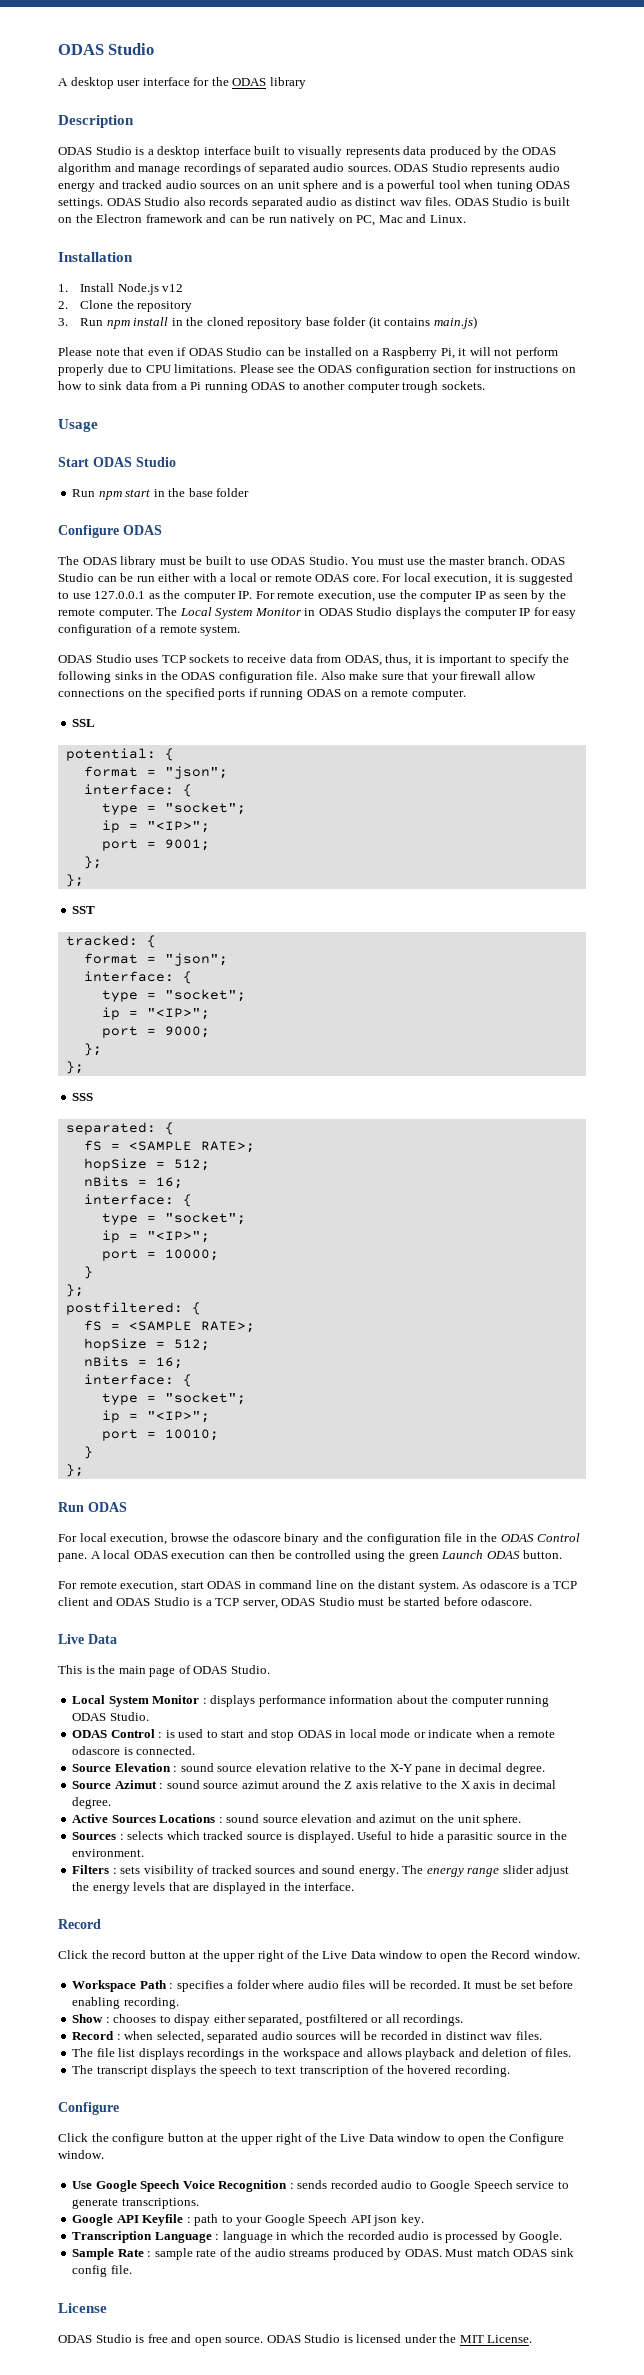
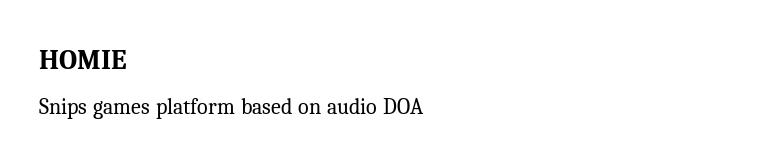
[58,43,155,55] [58,77,306,89] [58,115,134,128] [58,146,557,158] [58,163,560,175] [58,180,571,192] [58,197,571,209] [58,214,466,226] [58,252,133,262] [58,283,184,295] [58,300,193,312] [58,316,477,329] [58,347,558,359] [58,364,576,376] [58,381,485,393] [58,419,98,432] [58,457,176,467] [72,488,250,500] [58,525,162,538] [58,556,566,568] [58,573,573,585] [58,590,566,602] [58,607,577,619] [58,624,241,636] [58,654,570,666] [58,671,536,683] [58,688,466,700] [72,719,96,727] [65,748,174,761] [83,766,228,779] [83,784,192,797] [101,802,246,815] [101,820,210,833] [101,839,210,851] [83,856,102,869] [65,874,84,887] [72,906,96,914] [65,935,156,948] [83,953,228,966] [83,971,192,984] [101,989,246,1002] [101,1007,210,1020] [101,1026,210,1038] [83,1043,102,1056] [65,1061,84,1074] [72,1093,94,1101] [65,1122,174,1135] [83,1140,255,1153] [83,1158,210,1171] [83,1176,183,1189] [83,1194,192,1207] [101,1212,246,1225] [101,1230,210,1243] [101,1249,219,1261] [83,1266,93,1279] [65,1284,84,1297] [65,1302,201,1315] [83,1320,255,1333] [83,1338,210,1351] [83,1356,183,1369] [83,1374,192,1387] [101,1392,246,1405] [101,1410,210,1423] [101,1429,219,1441] [83,1446,93,1459] [65,1464,84,1477] [58,1502,127,1512] [58,1533,581,1545] [58,1550,563,1562] [58,1580,578,1592] [58,1597,533,1609] [58,1634,117,1644] [58,1665,270,1677] [72,1695,550,1707] [72,1712,149,1721] [72,1729,555,1741] [72,1746,196,1755] [72,1763,545,1775] [72,1780,557,1789] [72,1797,112,1809] [72,1814,522,1826] [72,1831,567,1843] [72,1849,145,1857] [72,1865,570,1877] [72,1882,355,1894] [58,1919,101,1929] [58,1950,580,1962] [72,1980,574,1992] [72,1997,179,2009] [72,2014,464,2026] [72,2031,542,2043] [72,2048,572,2060] [72,2065,510,2077] [58,2102,119,2115] [58,2133,565,2145] [58,2150,104,2159] [72,2180,569,2192] [72,2198,199,2209] [72,2214,424,2226] [72,2231,563,2243] [72,2248,574,2260] [72,2265,132,2277] [58,2303,107,2313] [58,2334,533,2346] ODAS Studio // A desktop user interface for the ODAS library // Description // ODAS Studio is a desktop interface built to visually represents data produced by the ODAS algorithm and manage recordings of separated audio sources. ODAS Studio represents audio energy and tracked audio sources on an unit sphere and is a powerful tool when tuning ODAS settings. ODAS Studio also records separated audio as distinct wav files. ODAS Studio is built on the Electron framework and can be run natively on PC, Mac and Linux. // Installation // 1. Install Node.js v12 // 2. Clone the repository // 3. Run npm install in the cloned repository base folder (it contains main.js) // Please note that even if ODAS Studio can be installed on a Raspberry Pi, it will not perform properly due to CPU limitations. Please see the ODAS configuration section for instructions on how to sink data from a Pi running ODAS to another computer trough sockets. // Usage // Start ODAS Studio // Run npm start in the base folder // Configure ODAS // The ODAS library must be built to use ODAS Studio. You must use the master branch. ODAS Studio can be run either with a local or remote ODAS core. For local execution, it is suggested to use 127.0.0.1 as the computer IP. For remote execution, use the computer IP as seen by the remote computer. The Local System Monitor in ODAS Studio displays the computer IP for easy configuration of a remote system. // ODAS Studio uses TCP sockets to receive data from ODAS, thus, it is important to specify the following sinks in the ODAS configuration file. Also make sure that your firewall allow connections on the specified ports if running ODAS on a remote computer. // SSL // potential: { // format = "json"; // interface: { // type = "socket"; // ip = "<IP>"; // port = 9001; // }; // }; // SST // tracked: { // format = "json"; // interface: { // type = "socket"; // ip = "<IP>"; // port = 9000; // }; // }; // SSS // separated: { // fS = <SAMPLE RATE>; // hopSize = 512; // nBits = 16; // interface: { // type = "socket"; // ip = "<IP>"; // port = 10000; // } // }; // postfiltered: { // fS = <SAMPLE RATE>; // hopSize = 512; // nBits = 16; // interface: { // type = "socket"; // ip = "<IP>"; // port = 10010; // } // }; // Run ODAS // For local execution, browse the odascore binary and the configuration file in the ODAS Control pane. A local ODAS execution can then be controlled using the green Launch ODAS button. // For remote execution, start ODAS in command line on the distant system. As odascore is a TCP client and ODAS Studio is a TCP server, ODAS Studio must be started before odascore. // Live Data // This is the main page of ODAS Studio. // Local System Monitor : displays performance information about the computer running ODAS Studio. // ODAS Control : is used to start and stop ODAS in local mode or indicate when a remote odascore is connected. // Source Elevation : sound source elevation relative to the X-Y pane in decimal degree. // Source Azimut : sound source azimut around the Z axis relative to the X axis in decimal degree. // Active Sources Locations : sound source elevation and azimut on the unit sphere. // Sources : selects which tracked source is displayed. Useful to hide a parasitic source in the environment. // Filters : sets visibility of tracked sources and sound energy. The energy range slider adjust the energy levels that are displayed in the interface. // Record // Click the record button at the upper right of the Live Data window to open the Record window. // Workspace Path : specifies a folder where audio files will be recorded. It must be set before enabling recording. // Show : chooses to dispay either separated, postfiltered or all recordings. // Record : when selected, separated audio sources will be recorded in distinct wav files. // The file list displays recordings in the workspace and allows playback and deletion of files. // The transcript displays the speech to text transcription of the hovered recording. // Configure // Click the configure button at the upper right of the Live Data window to open the Configure window. // Use Google Speech Voice Recognition : sends recorded audio to Google Speech service to generate transcriptions. // Google API Keyfile : path to your Google Speech API json key. // Transcription Language : language in which the recorded audio is processed by Google. // Sample Rate : sample rate of the audio streams produced by ODAS. Must match ODAS sink config file. // License // ODAS Studio is free and open source. ODAS Studio is licensed under the MIT License. -> [39,50,127,69] [39,98,424,119] HOMIE // Snips games platform based on audio DOA

